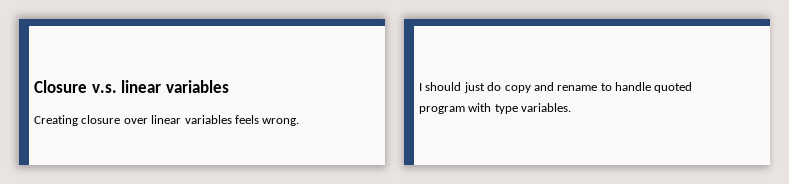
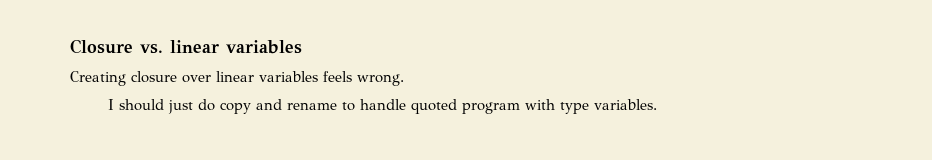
[91,84,117,93] v.s. -> [140,44,163,54] vs.

